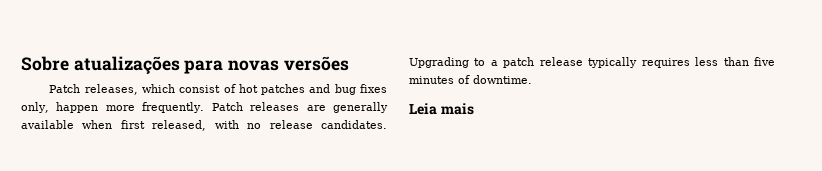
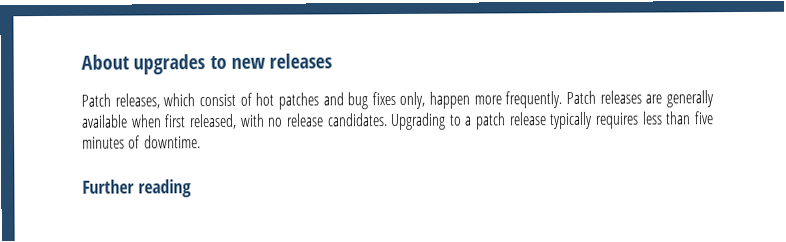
[21,56,349,74] Sobre atualizações para novas versões -> [81,53,333,75] About upgrades to new releases
[409,103,474,115] Leia mais -> [82,179,192,198] Further reading

